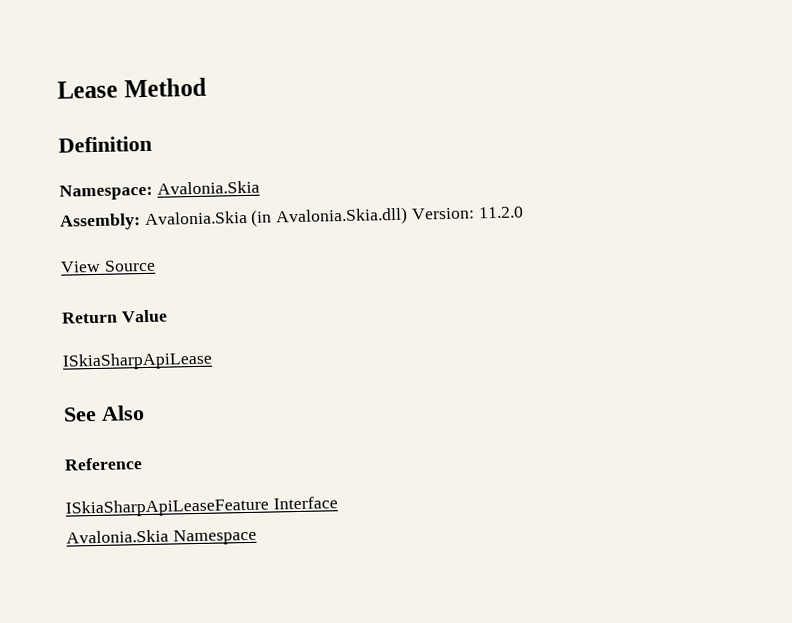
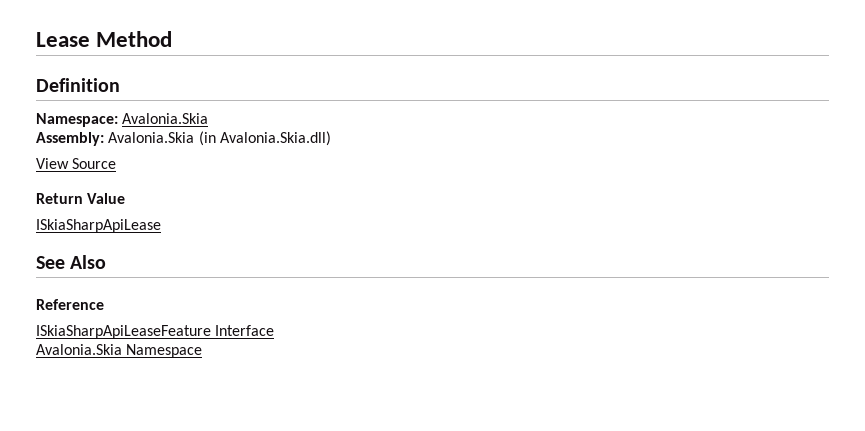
[410,206,524,220] Version: 11.2.0 -> (331, 138) none

